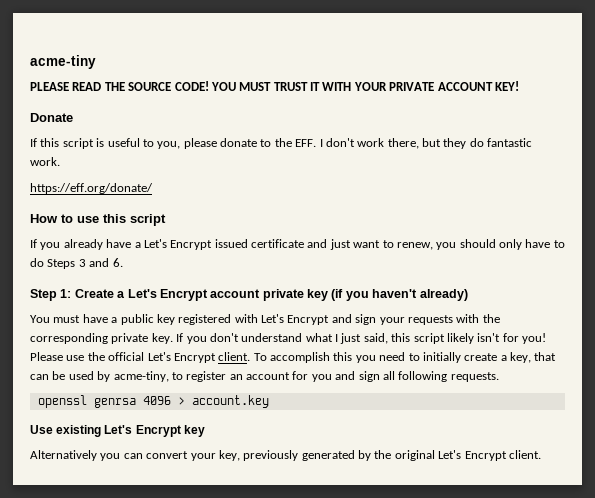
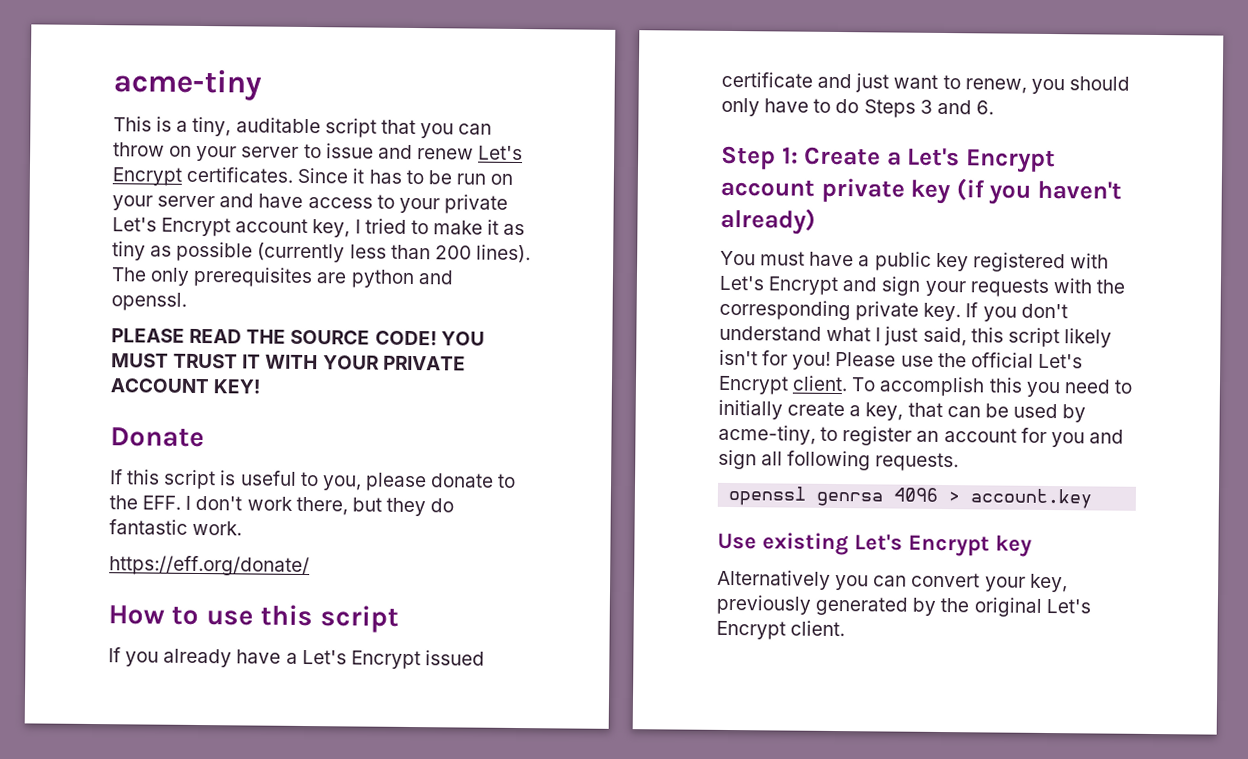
(96, 62) none -> [113,116,493,139] [113,142,524,162] [112,166,514,186] [112,193,508,214] [112,217,526,238] [112,241,531,264] [111,266,454,289] [111,292,187,311] // This is a tiny, auditable script that you can throw on your server to issue and renew Let's Encrypt certificates. Since it has to be run on your server and have access to your private Let's Encrypt account key, I tried to make it as tiny as possible (currently less than 200 lines). The only prerequisites are python and openssl.

